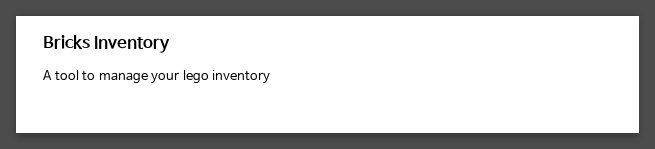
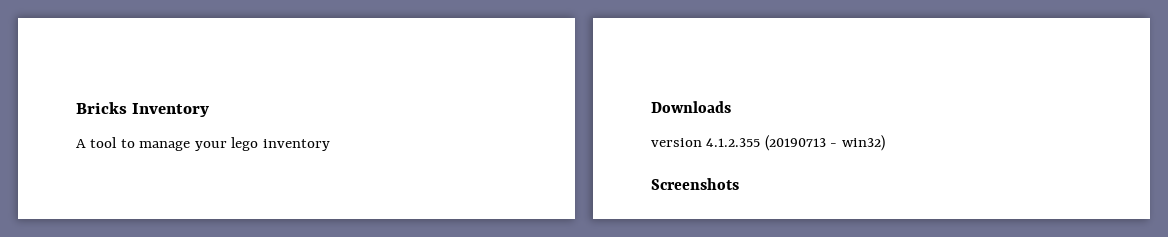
(271, 77) none -> [651,101,731,113] [651,135,885,151] [651,178,739,190] // Downloads // version 4.1.2.355 (20190713 - win32) // Screenshots

